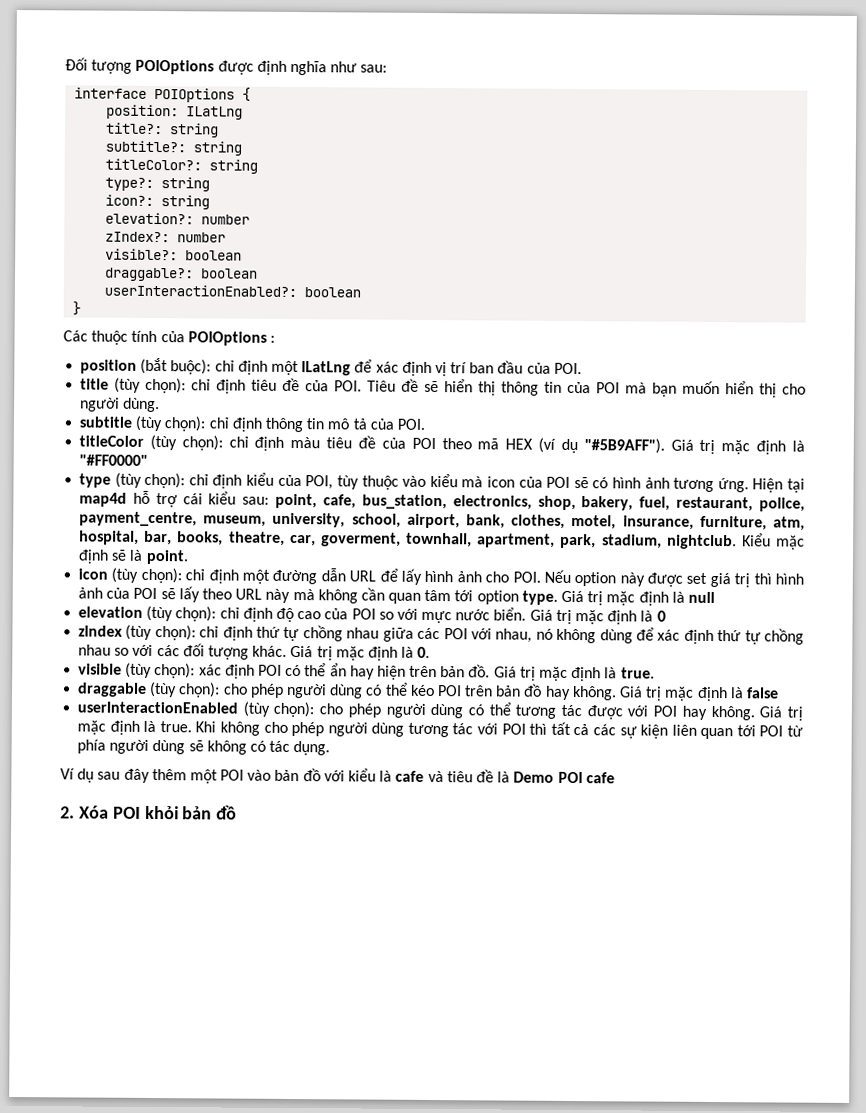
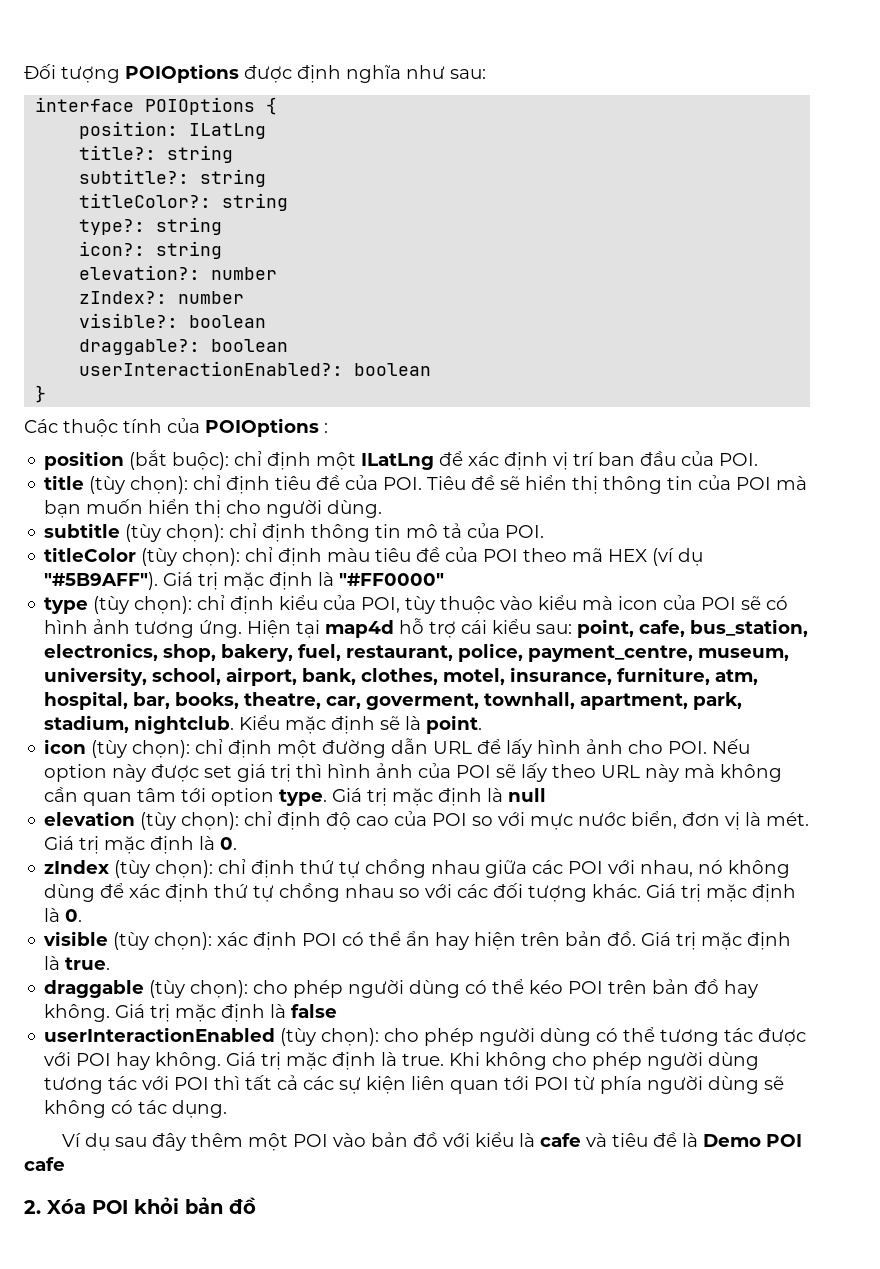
[493,607,666,625] biển. Giá trị mặc định là 0 -> [631,811,810,830] [44,836,238,854] biển, đơn vị là mét. Giá trị mặc định là 0.

